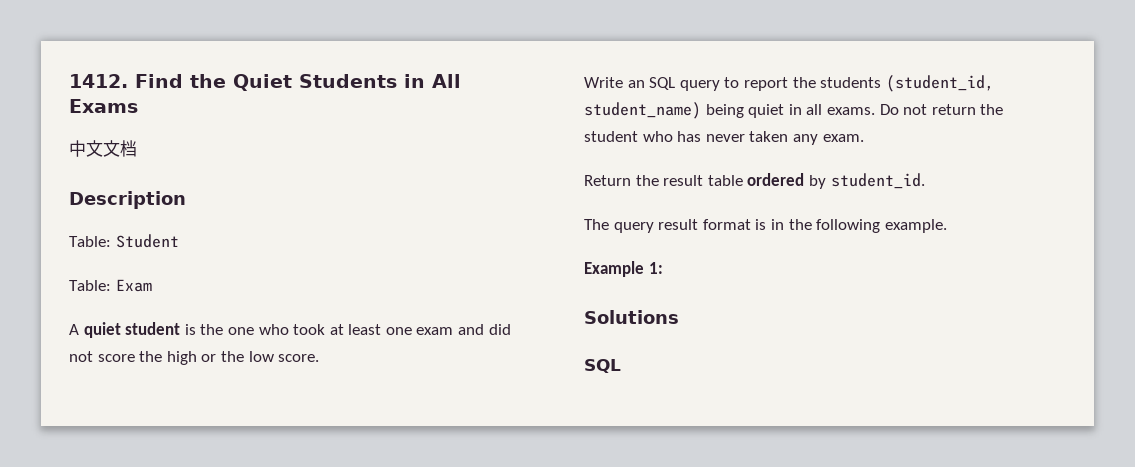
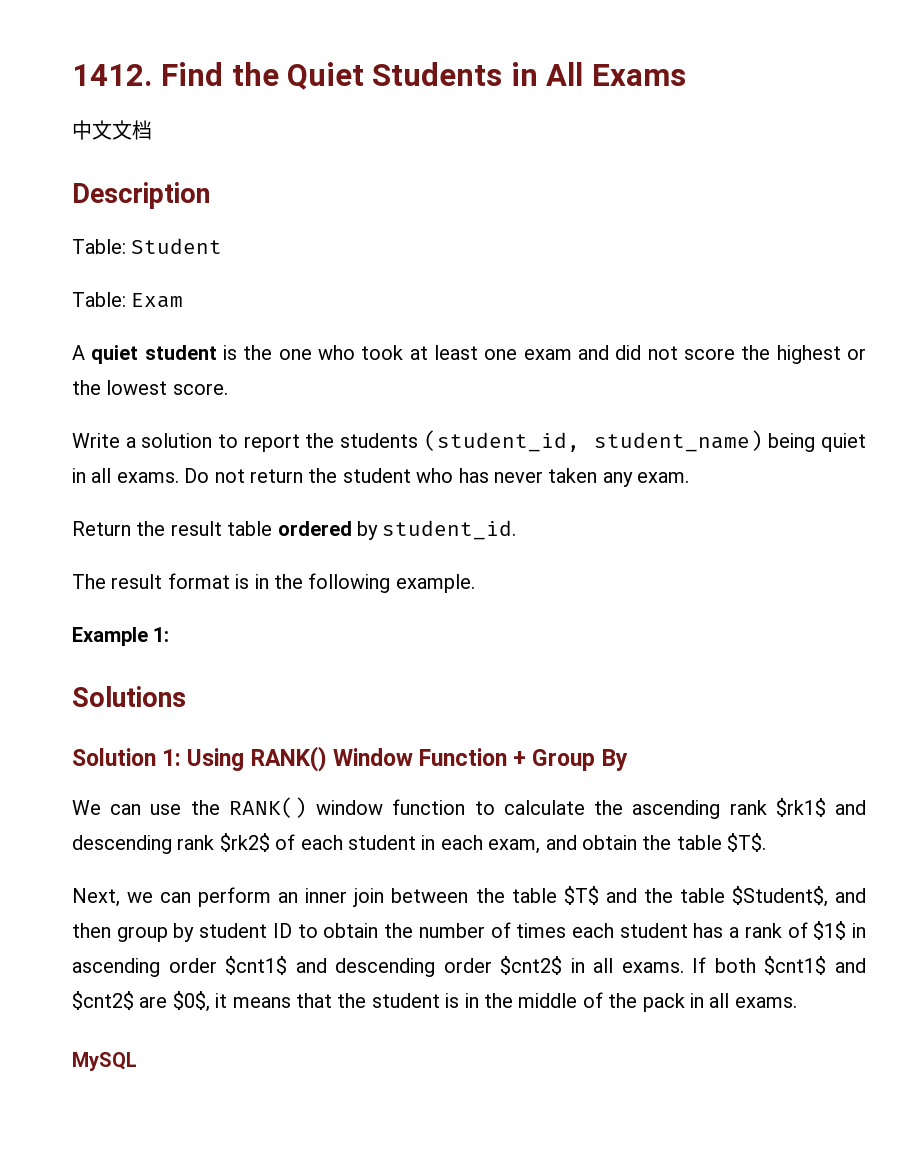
[166,351,197,365] high -> [776,345,841,364] highest
[248,351,274,362] low -> [106,380,168,395] lowest
[627,77,720,91] an SQL query -> [125,433,213,448] a solution
[613,222,654,233] query -> (106, 581) none
[584,359,621,373] SQL -> [72,746,628,772] [72,797,867,819] [72,833,767,854] [72,886,867,907] [72,921,866,942] [72,956,867,977] [72,991,797,1012] [72,1052,137,1071] Solution 1: Using RANK() Window Function + Group By // We can use the RANK() window function to calculate the ascending rank $rk1$ and descending rank $rk2$ of each student in each exam, and obtain the table $T$. // Next, we can perform an inner join between the table $T$ and the table $Student$, and then group by student ID to obtain the number of times each student has a rank of $1$ in ascending order $cnt1$ and descending order $cnt2$ in all exams. If both $cnt1$ and $cnt2$ are $0$, it means that the student is in the middle of the pack in all exams. // MySQL

